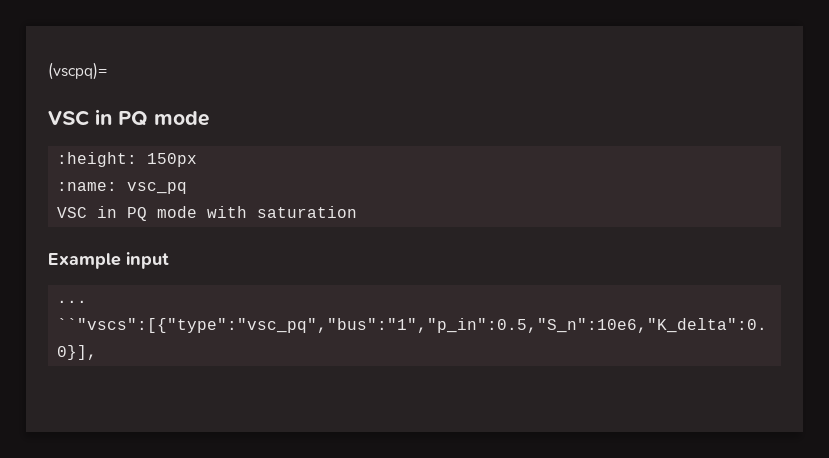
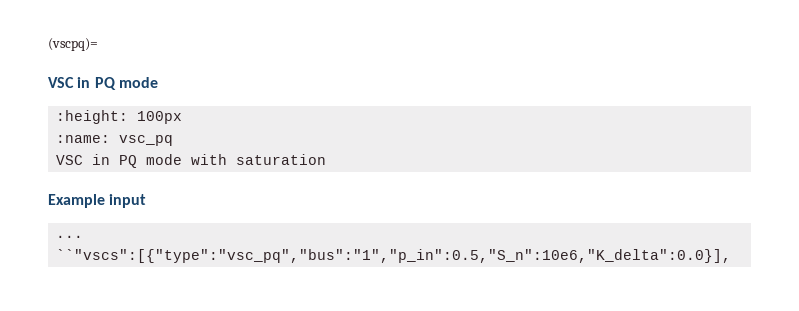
[147,153,198,167] 150px -> [137,111,183,124] 100px

